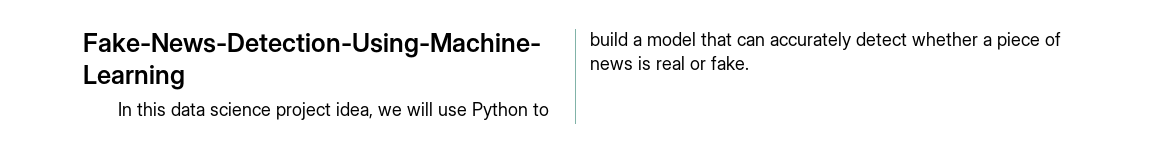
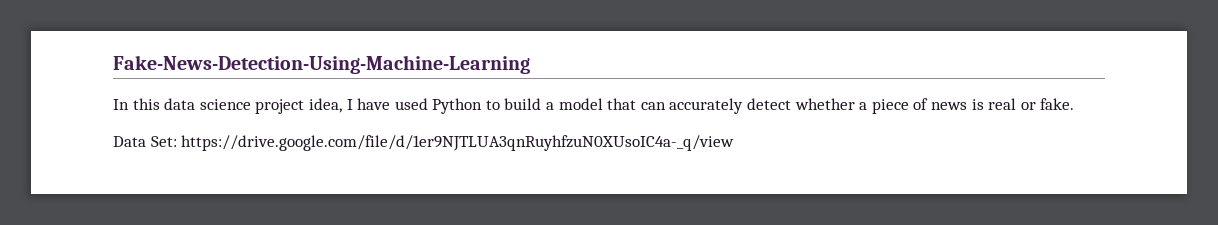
[377,102,467,116] we will use -> [346,98,428,110] I have used
(749, 63) none -> [113,135,735,151] // Data Set: https://drive.google.com/file/d/1er9NJTLUA3qnRuyhfzuN0XUsoIC4a-_q/view

